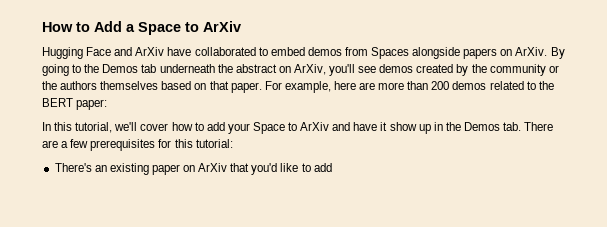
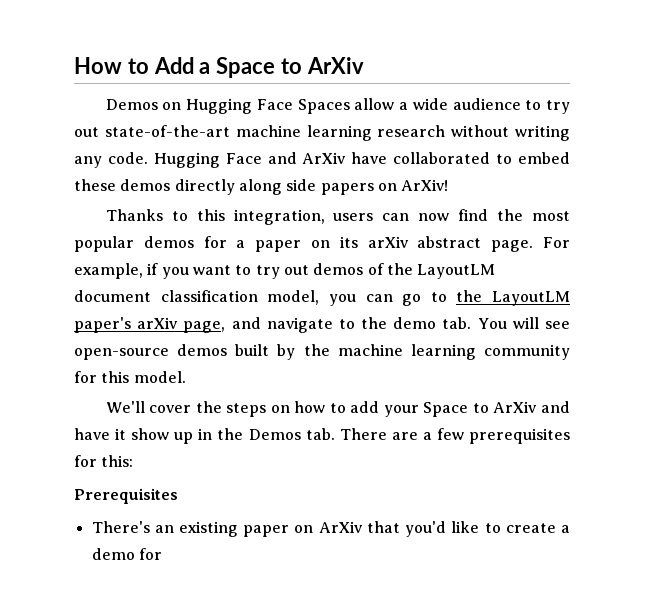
(241, 26) none -> [105,98,571,114] [74,125,570,141] [74,152,148,168] Demos on Hugging Face Spaces allow a wide audience to try out state-of-the-art machine learning research without writing any code.
[307,47,565,59] [42,64,559,76] [42,81,554,93] [42,98,108,110] [42,122,169,133] demos from Spaces alongside papers on ArXiv. By going to the Demos tab underneath the abstract on ArXiv, you'll see demos created by the community or the authors themselves based on that paper. For example, here are more than 200 demos related to the BERT paper: // In this tutorial, we'll cover -> [74,179,449,195] [105,209,570,225] [74,236,570,252] [74,263,496,279] [74,290,570,306] [74,317,570,333] [74,344,570,360] [74,371,186,383] [105,401,290,417] these demos directly along side papers on ArXiv! // Thanks to this integration, users can now find the most popular demos for a paper on its arXiv abstract page. For example, if you want to try out demos of the LayoutLM document classification model, you can go to the LayoutLM paper's arXiv page, and navigate to the demo tab. You will see open-source demos built by the machine learning community for this model. // We'll cover the steps on
[174,139,233,148] this tutorial: -> [101,455,134,467] [74,488,178,504] this: // Prerequisites
[313,163,332,172] add -> [505,523,570,533] [91,548,162,560] create a demo for

